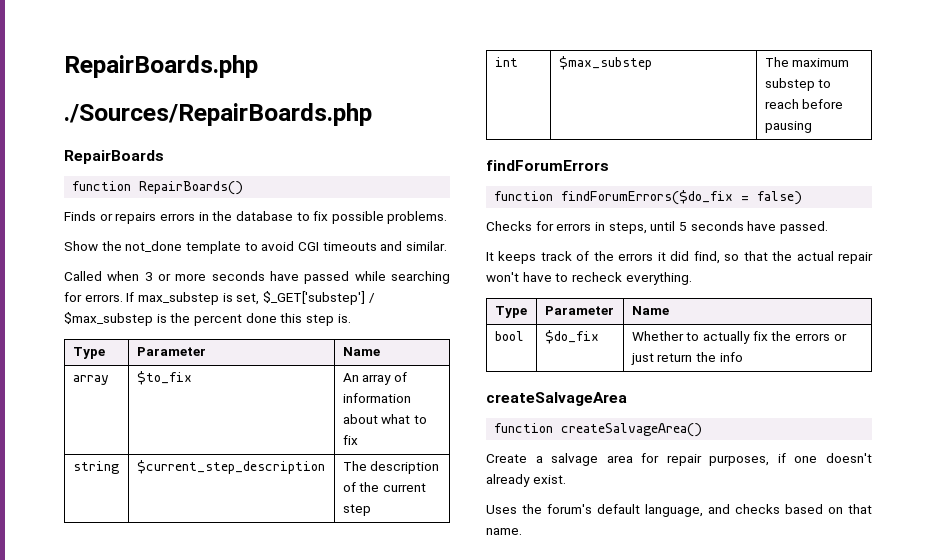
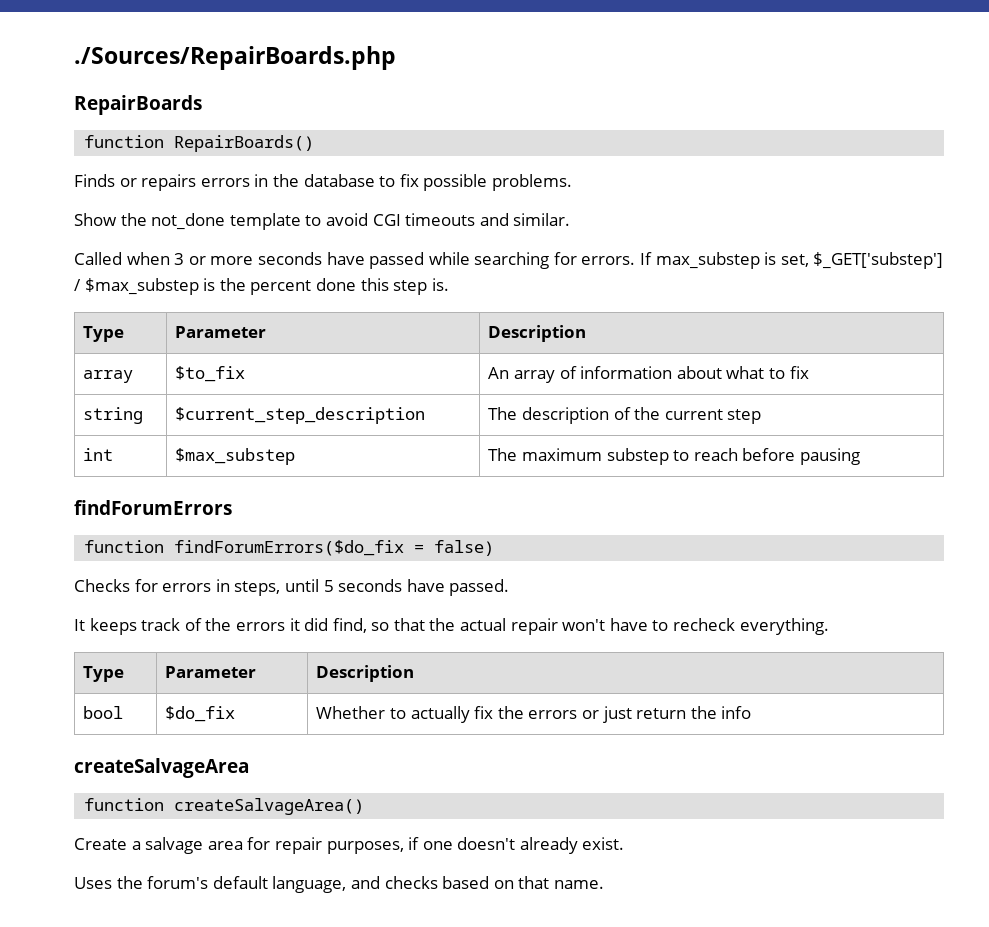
[64,55,258,78] RepairBoards.php // -> (74, 58) none
[342,347,380,356] Name -> [488,325,587,342] Description
[631,306,669,315] Name -> [316,665,415,682] Description

